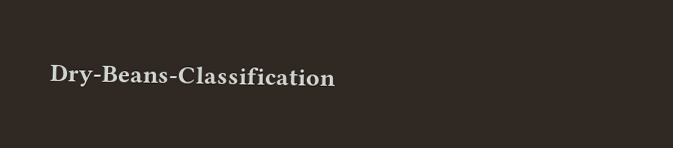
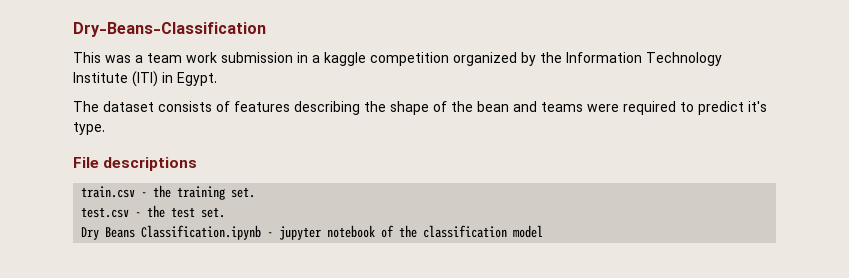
(337, 77) none -> [73,52,722,66] [73,71,217,87] [73,101,767,115] [73,122,105,135] [73,157,198,171] [81,185,256,200] [81,205,226,218] [81,225,544,240] // This was a team work submission in a kaggle competition organized by the Information Technology Institute (ITI) in Egypt. // The dataset consists of features describing the shape of the bean and teams were required to predict it's type. // File descriptions // train.csv - the training set. // test.csv - the test set. // Dry Beans Classification.ipynb - jupyter notebook of the classification model

